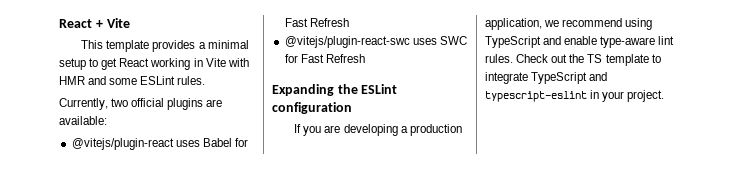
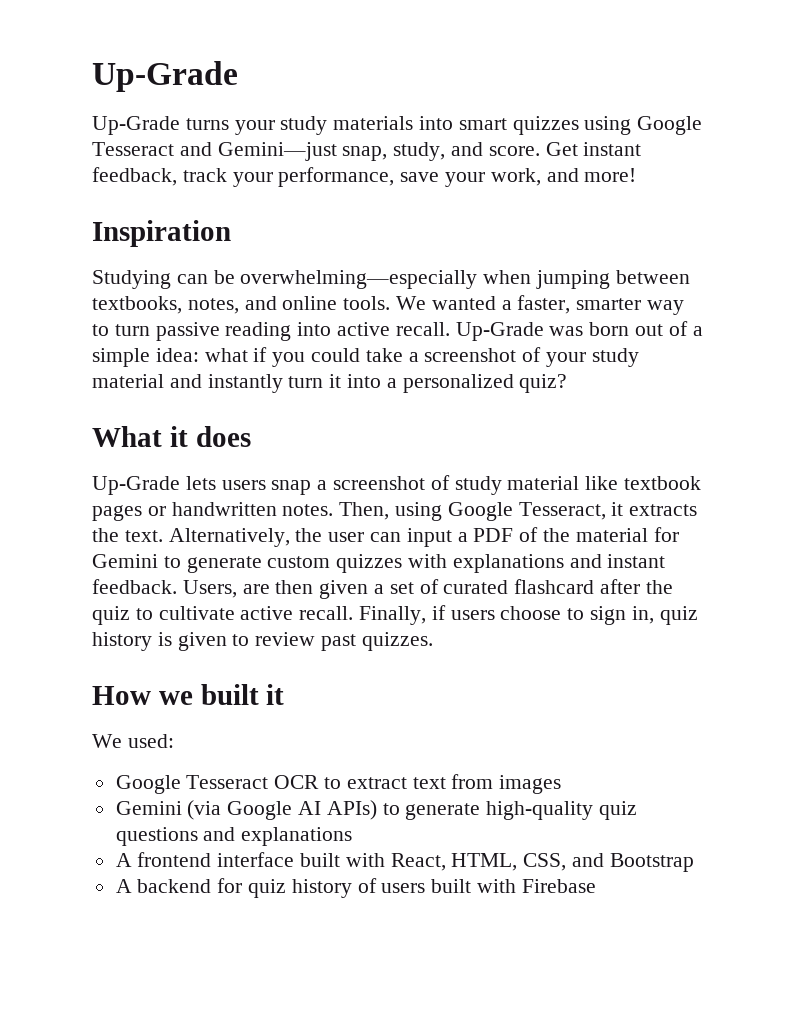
[59,18,130,28] [81,40,249,52] [59,58,249,70] [59,76,206,85] [59,98,223,110] [59,116,107,125] [71,138,248,150] [284,18,349,27] [284,36,467,48] [284,54,365,63] [272,84,398,96] [272,102,352,114] [294,124,462,136] [485,18,653,30] [485,36,675,48] [485,54,661,66] [485,72,608,84] [485,90,665,102] React + Vite // This template provides a minimal setup to get React working in Vite with HMR and some ESLint rules. // Currently, two official plugins are available: // @vitejs/plugin-react uses Babel for Fast Refresh // @vitejs/plugin-react-swc uses SWC for Fast Refresh // Expanding the ESLint configuration // If you are developing a production application, we recommend using TypeScript and enable type-aware lint rules. Check out the TS template to integrate TypeScript and typescript-eslint in your project. -> [92,61,238,92] [92,116,703,135] [92,142,642,161] [92,167,637,187] [92,220,231,247] [92,270,690,289] [92,295,685,315] [92,321,703,341] [92,347,639,367] [92,374,568,393] [92,426,251,447] [92,475,702,495] [92,502,698,521] [92,527,679,547] [92,554,666,573] [92,579,673,599] [92,605,698,625] [92,632,433,651] [92,684,285,705] [92,734,174,748] [115,774,562,794] [115,800,638,820] [115,827,353,846] [115,852,694,872] [115,878,596,898] Up-Grade // Up-Grade turns your study materials into smart quizzes using Google Tesseract and Gemini—just snap, study, and score. Get instant feedback, track your performance, save your work, and more! // Inspiration // Studying can be overwhelming—especially when jumping between textbooks, notes, and online tools. We wanted a faster, smarter way to turn passive reading into active recall. Up-Grade was born out of a simple idea: what if you could take a screenshot of your study material and instantly turn it into a personalized quiz? // What it does // Up-Grade lets users snap a screenshot of study material like textbook pages or handwritten notes. Then, using Google Tesseract, it extracts the text. Alternatively, the user can input a PDF of the material for Gemini to generate custom quizzes with explanations and instant feedback. Users, are then given a set of curated flashcard after the quiz to cultivate active recall. Finally, if users choose to sign in, quiz history is given to review past quizzes. // How we built it // We used: // Google Tesseract OCR to extract text from images // Gemini (via Google AI APIs) to generate high-quality quiz questions and explanations // A frontend interface built with React, HTML, CSS, and Bootstrap // A backend for quiz history of users built with Firebase

